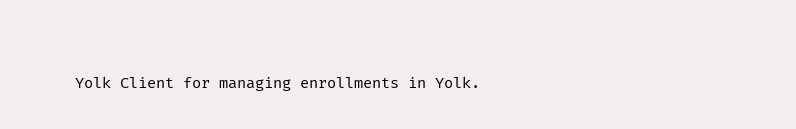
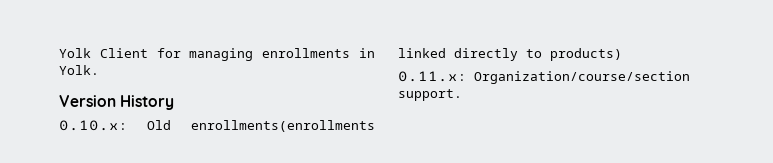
(480, 82) none -> [59,95,175,110] [59,120,375,132] [398,48,622,61] [398,71,690,84] [398,89,462,101] // Version History // 0.10.x: Old enrollments(enrollments linked directly to products) // 0.11.x: Organization/course/section support.

